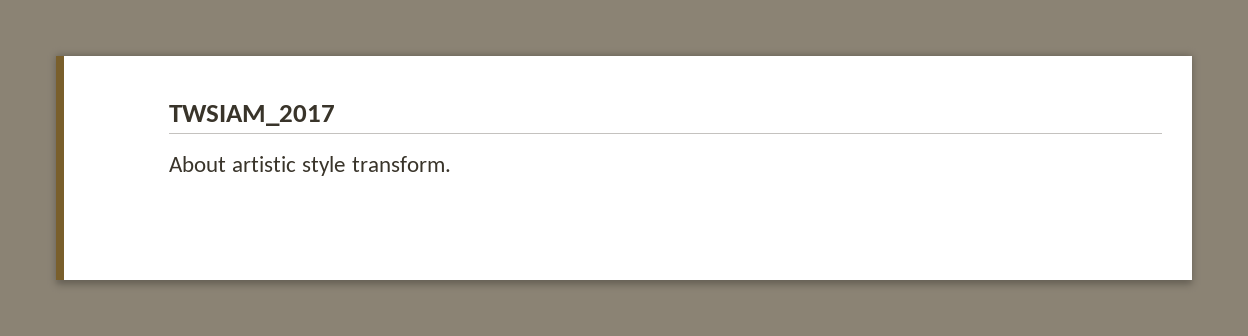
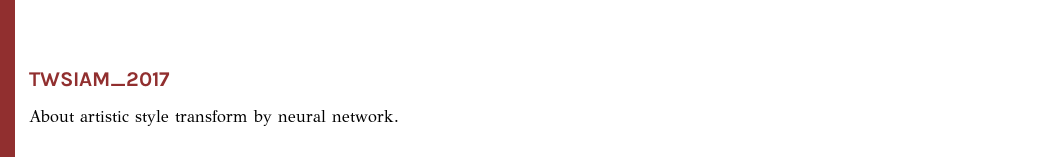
[351,156,451,172] transform. -> [175,110,399,126] transform by neural network.

